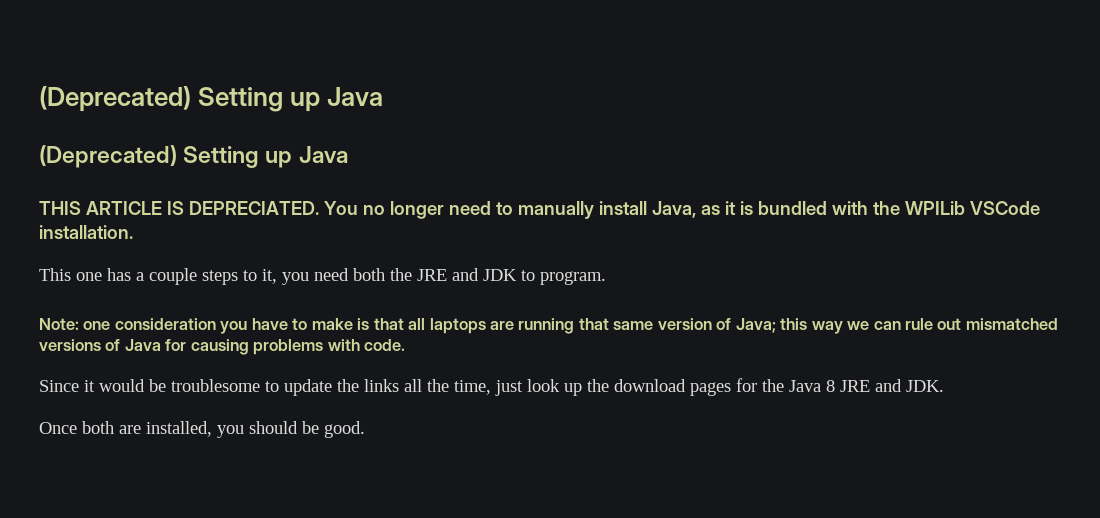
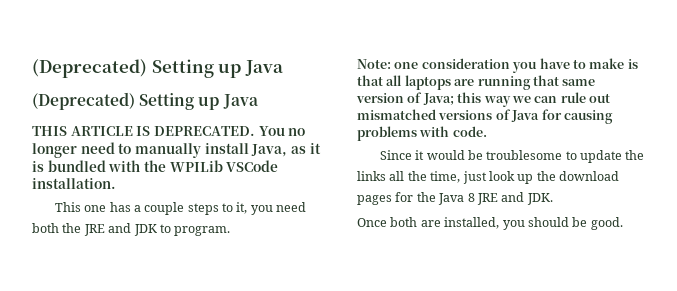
[188,201,319,215] DEPRECIATED. -> [153,126,255,136] DEPRECATED.

